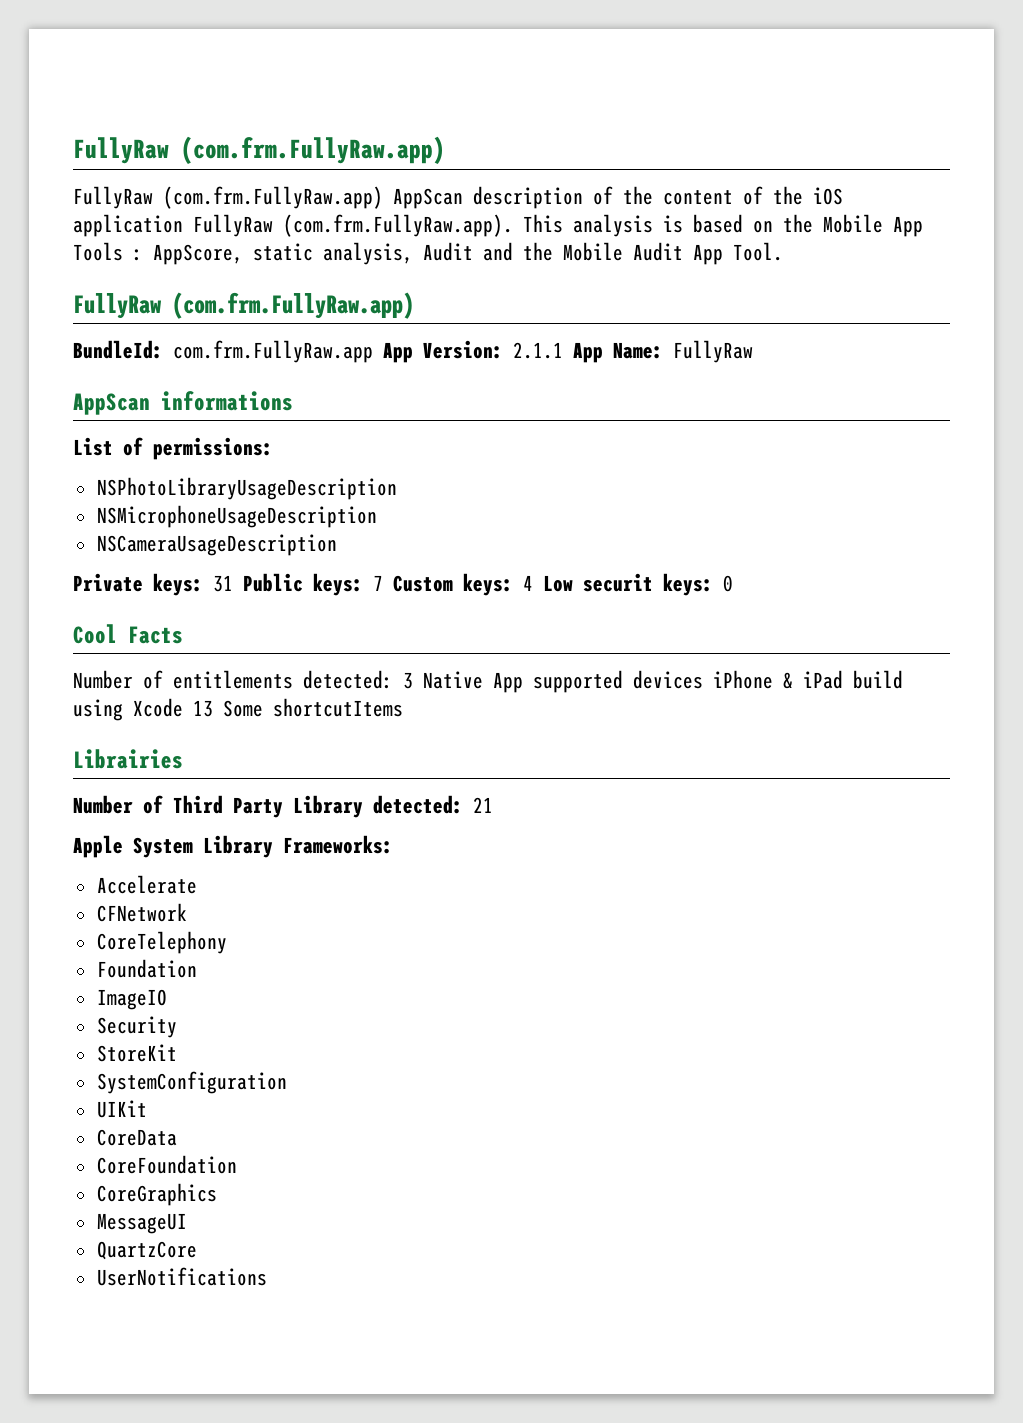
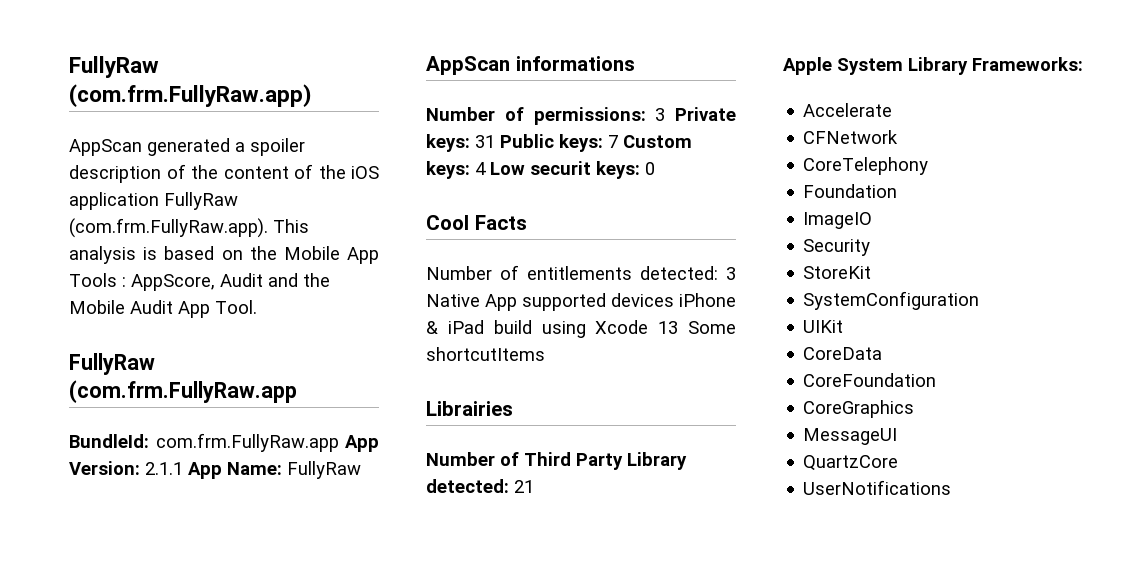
[73,136,445,164] [73,186,463,209] FullyRaw (com.frm.FullyRaw.app) // FullyRaw (com.frm.FullyRaw.app) AppScan -> [69,56,159,78] [69,84,311,107] [69,138,305,156] FullyRaw (com.frm.FullyRaw.app) // AppScan generated a spoiler
[253,242,413,265] static analysis, -> (215, 282) none
[172,292,414,319] (com.frm.FullyRaw.app) -> [69,380,297,403] (com.frm.FullyRaw.app
[73,437,113,456] List -> [426,107,495,121] Number
[96,477,397,500] [96,505,377,528] [96,534,337,556] // NSPhotoLibraryUsageDescription // NSMicrophoneUsageDescription // NSCameraUsageDescription // -> [655,108,666,121] 3

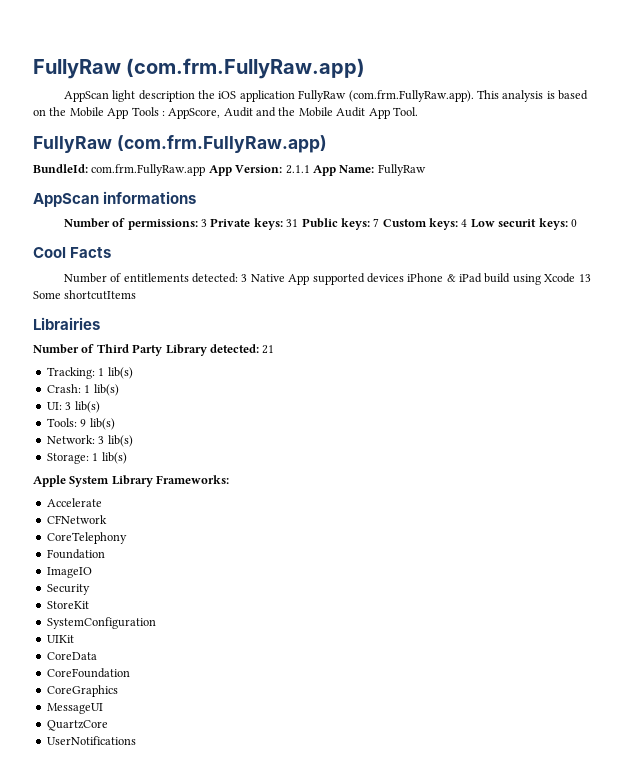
[147,138,305,156] [69,164,313,183] generated a spoiler description of the content of -> [112,90,195,102] light description
[69,380,297,403] (com.frm.FullyRaw.app -> [116,135,327,153] (com.frm.FullyRaw.app)
(534, 486) none -> [46,367,133,379] [46,384,119,396] [46,401,100,413] [46,418,115,430] [46,435,133,447] [46,452,127,464] // Tracking: 1 lib(s) // Crash: 1 lib(s) // UI: 3 lib(s) // Tools: 9 lib(s) // Network: 3 lib(s) // Storage: 1 lib(s)

